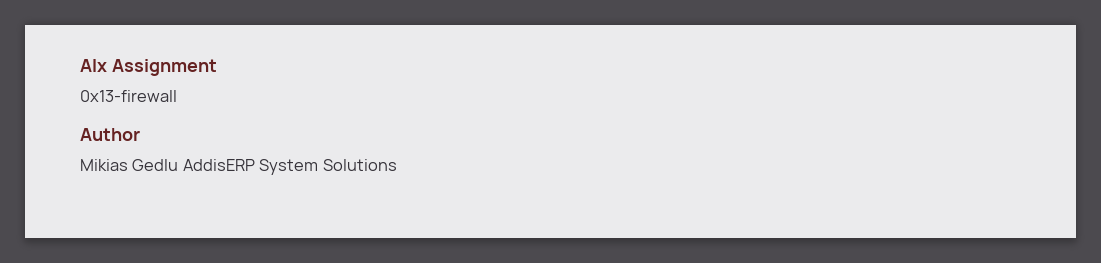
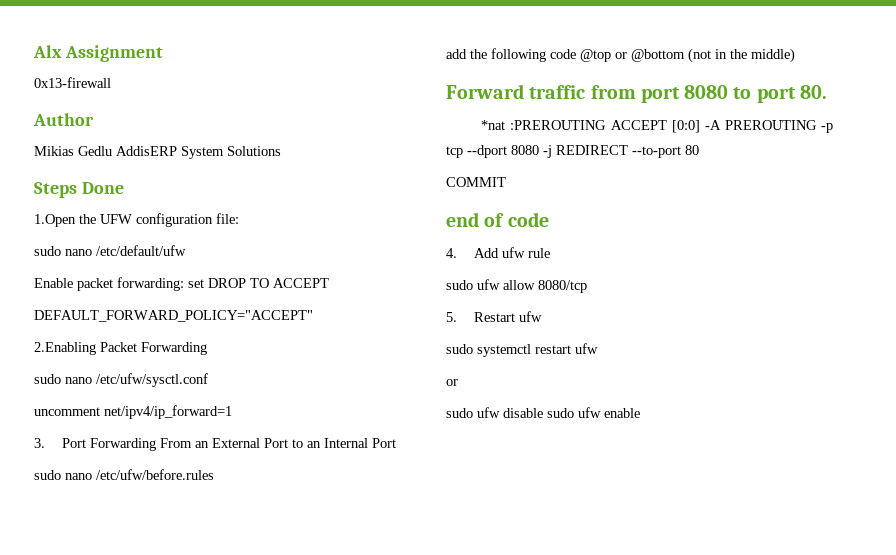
(397, 165) none -> [34,182,124,198] [34,213,239,227] [34,245,186,256] [34,277,329,291] [34,310,313,322] [34,342,207,355] [34,373,208,387] [34,405,232,419] [34,438,396,451] [34,469,214,480] [446,48,795,63] [446,84,827,103] [481,120,833,133] [446,145,699,158] [446,177,506,187] [446,212,549,227] [446,247,550,258] [446,279,587,293] [446,311,542,322] [446,343,598,357] [446,379,458,386] [446,407,640,418] // Steps Done // 1.Open the UFW configuration file: // sudo nano /etc/default/ufw // Enable packet forwarding: set DROP TO ACCEPT // DEFAULT_FORWARD_POLICY="ACCEPT" // 2.Enabling Packet Forwarding // sudo nano /etc/ufw/sysctl.conf // uncomment net/ipv4/ip_forward=1 // 3. Port Forwarding From an External Port to an Internal Port // sudo nano /etc/ufw/before.rules // add the following code @top or @bottom (not in the middle) // Forward traffic from port 8080 to port 80. // *nat :PREROUTING ACCEPT [0:0] -A PREROUTING -p tcp --dport 8080 -j REDIRECT --to-port 80 // COMMIT // end of code // 4. Add ufw rule // sudo ufw allow 8080/tcp // 5. Restart ufw // sudo systemctl restart ufw // or // sudo ufw disable sudo ufw enable

